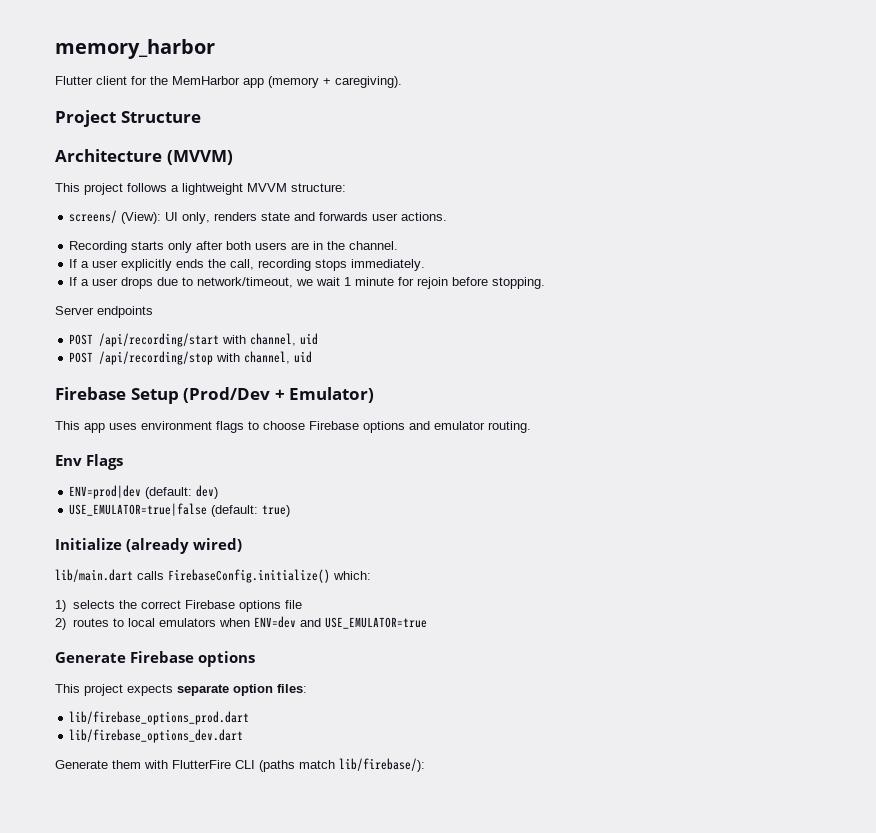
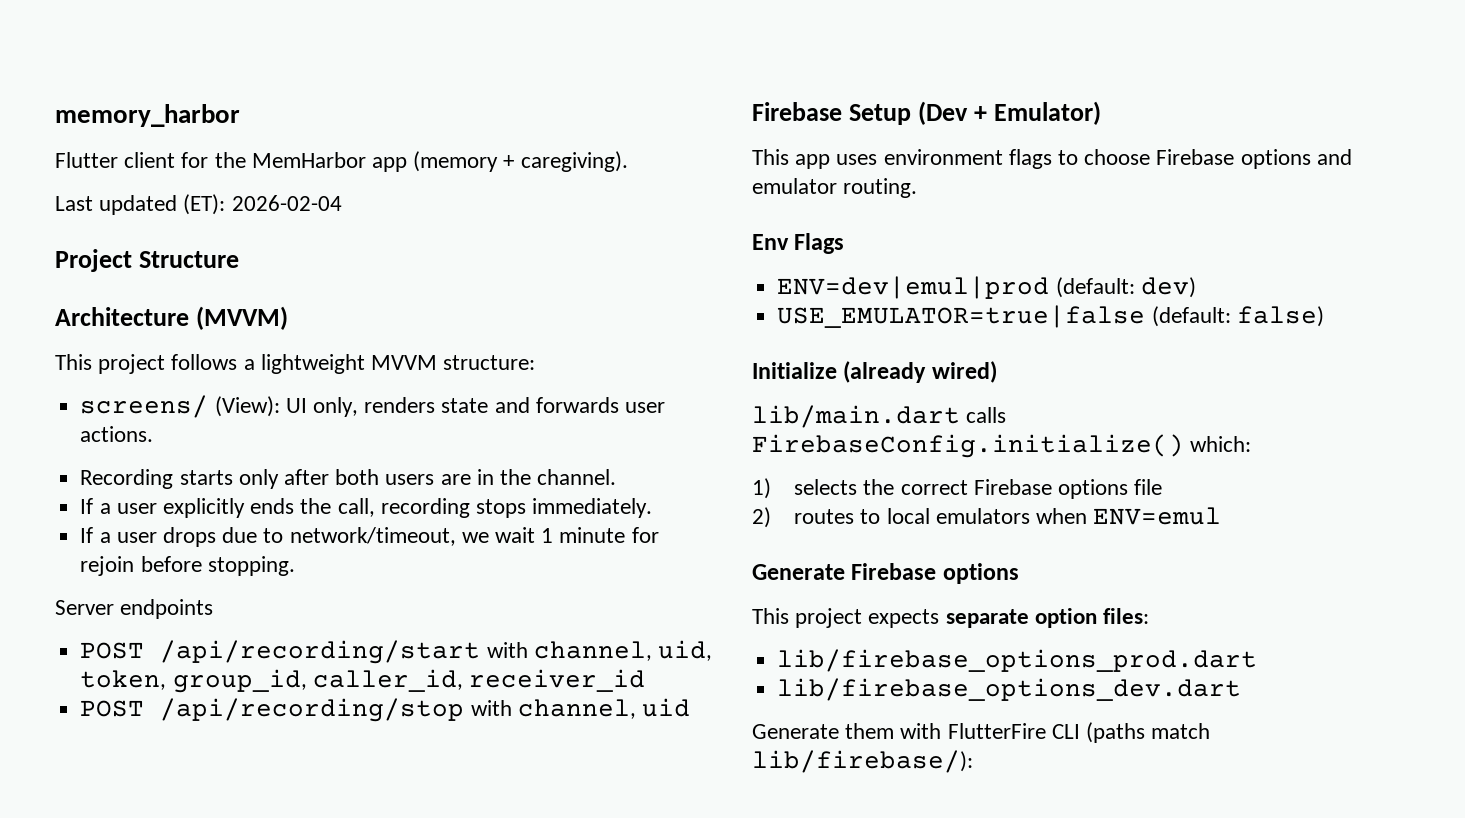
(402, 82) none -> [55,194,342,215] // Last updated (ET): 2026-02-04
[300,333,319,345] uid -> [657,640,712,661] [80,669,645,693] uid, token, group_id, caller_id, receiver_id
[183,387,271,403] (Prod/Dev -> [917,101,968,125] (Dev
[69,485,142,499] ENV=prod|dev -> [777,276,1050,299] ENV=dev|emul|prod
[262,505,291,517] true) -> [1236,306,1324,327] false)
[253,616,427,629] ENV=dev and USE_EMULATOR=true -> [1093,507,1222,525] ENV=emul

